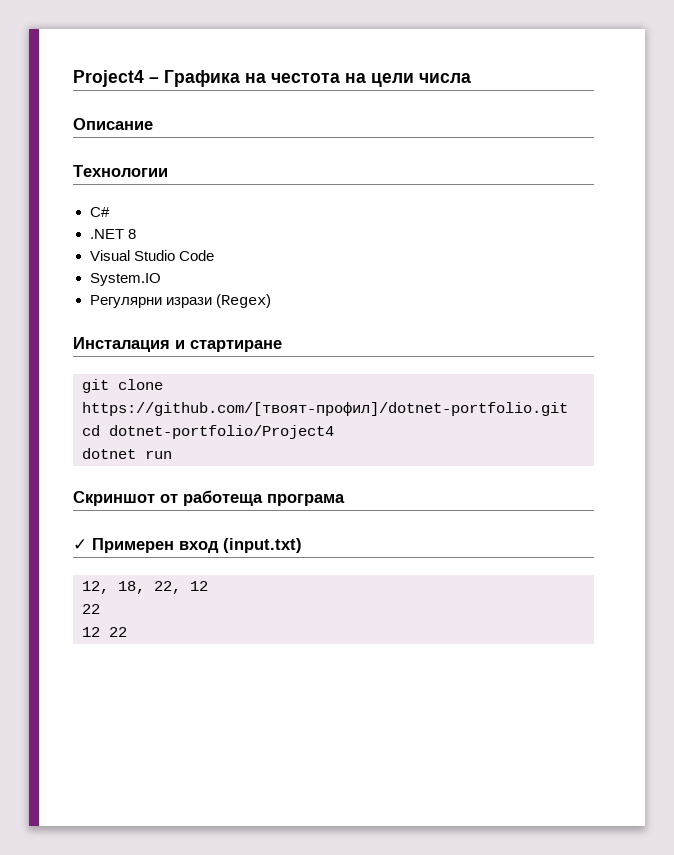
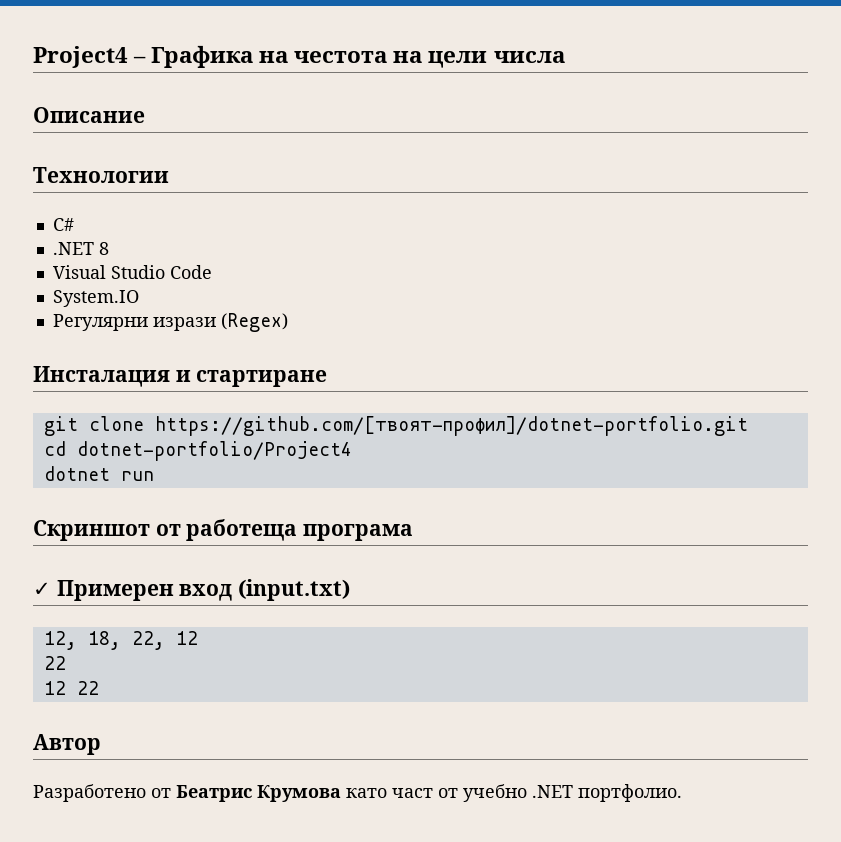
(127, 632) none -> [33,734,101,755] [33,784,682,802] // Автор // Разработено от Беатрис Крумова като част от учебно .NET портфолио.

